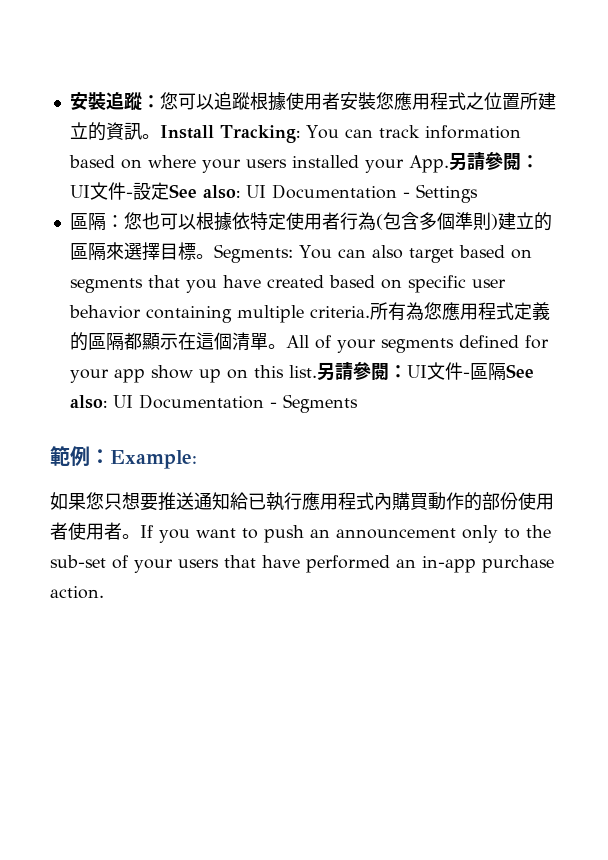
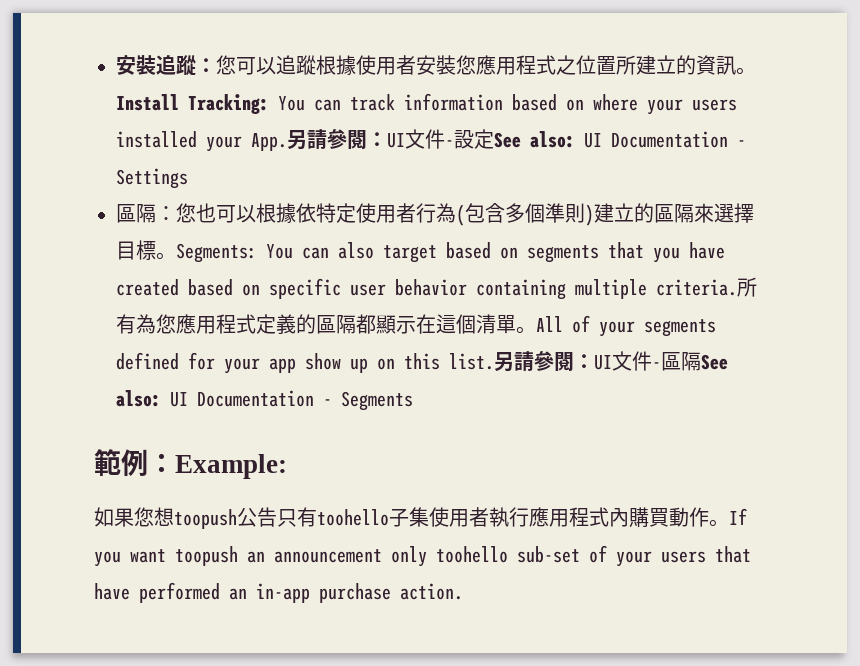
[104,492,266,511] 只想要推送通知給已 -> [154,507,489,529] 想toopush公告只有toohello子集使用者
[464,492,554,511] [50,522,122,540] 的部份使用者使用者 -> (709, 517) none
[242,525,304,543] to push -> [175,546,238,566] toopush
[504,525,551,539] to the -> [436,546,508,563] toohello

